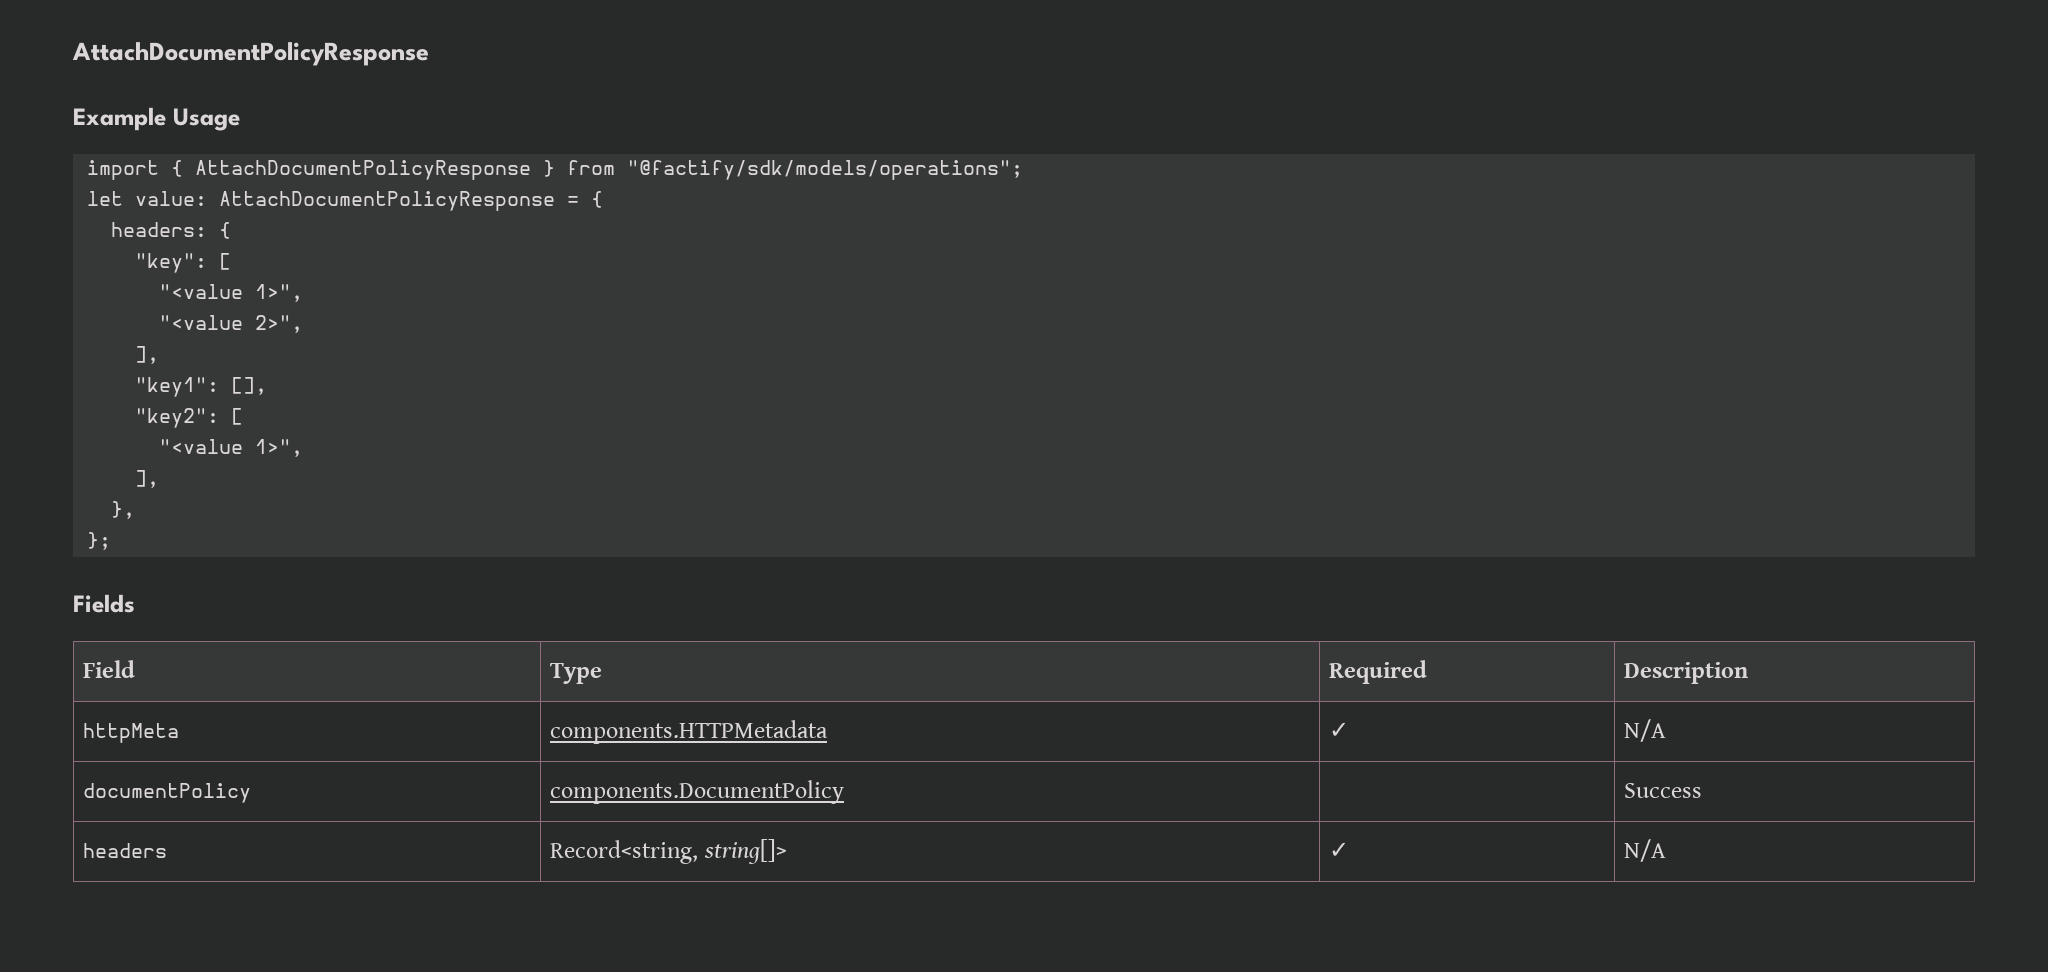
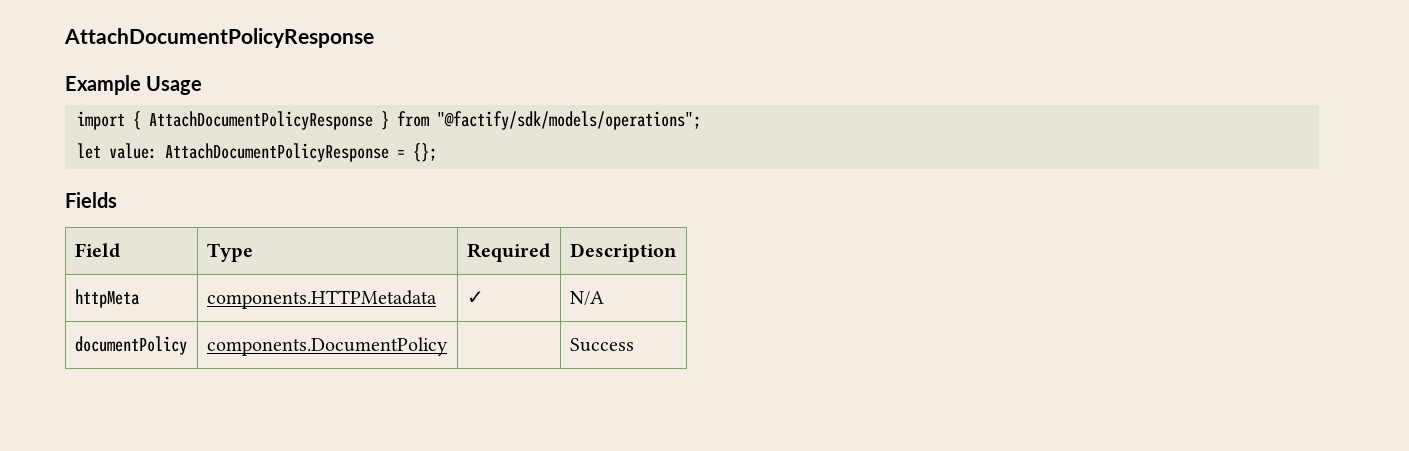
[591,191,604,208] [111,222,232,239] [135,253,232,273] [159,284,304,302] [159,315,304,333] [135,346,160,364] [135,377,268,397] [135,408,244,428] [159,439,304,457] [135,470,160,488] [111,501,136,519] [87,532,112,550] { // headers: { // "key": [ // "<value 1>", // "<value 2>", // ], // "key1": [], // "key2": [ // "<value 1>", // ], // }, // }; -> [413,143,437,162] {};
[83,843,168,858] [550,839,787,864] [1329,842,1350,858] [1624,839,1667,862] // headers | Record<string, string[]> | ✓ | N/A -> (634, 345) none

